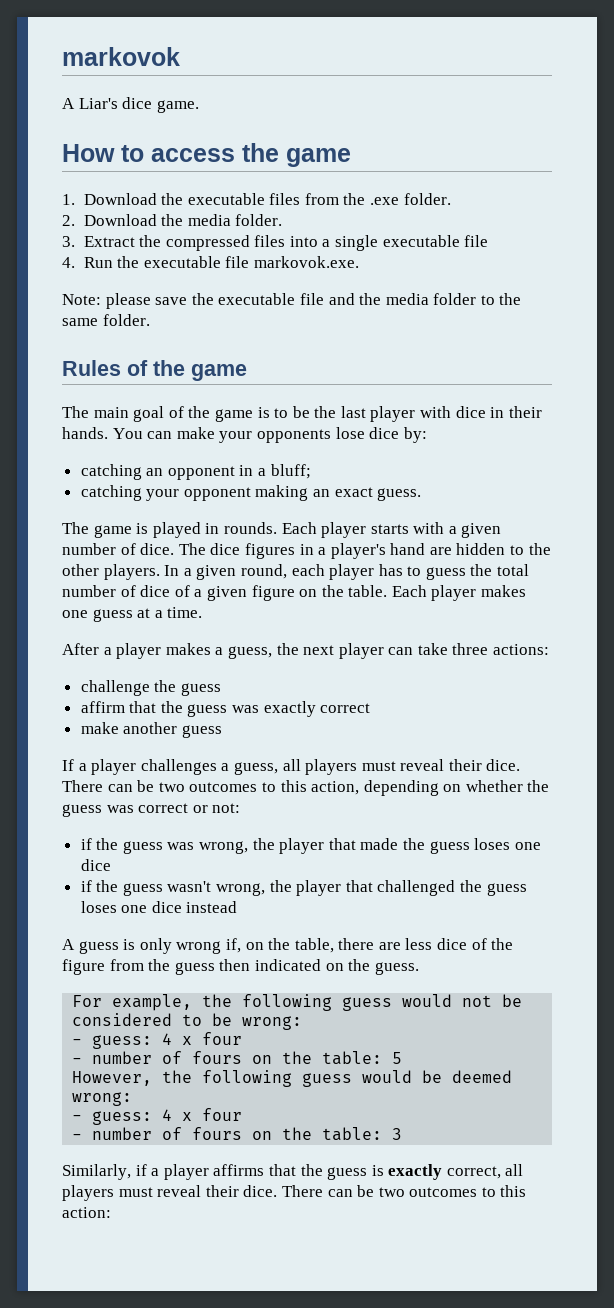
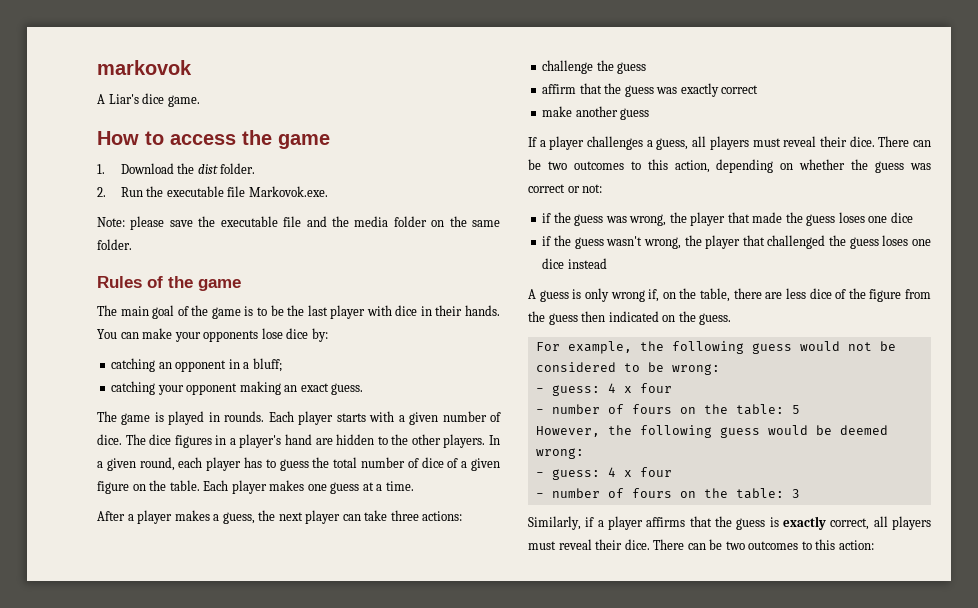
[187,193,451,205] [62,214,283,226] [62,235,489,251] [62,257,75,268] executable files from the .exe folder. // 2. Download the media folder. // 3. Extract the compressed files into a single executable file // 4. -> [197,163,256,174] [97,187,106,197] dist folder. // 2.
[253,256,359,268] markovok.exe. -> [248,186,328,197] Markovok.exe.
[480,295,495,305] to -> [431,220,445,227] on

